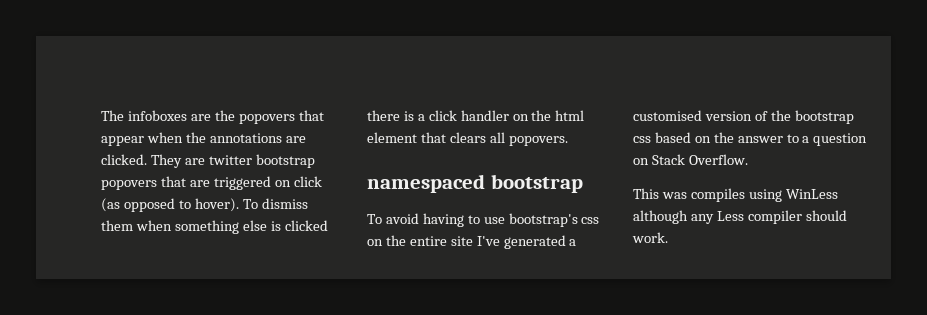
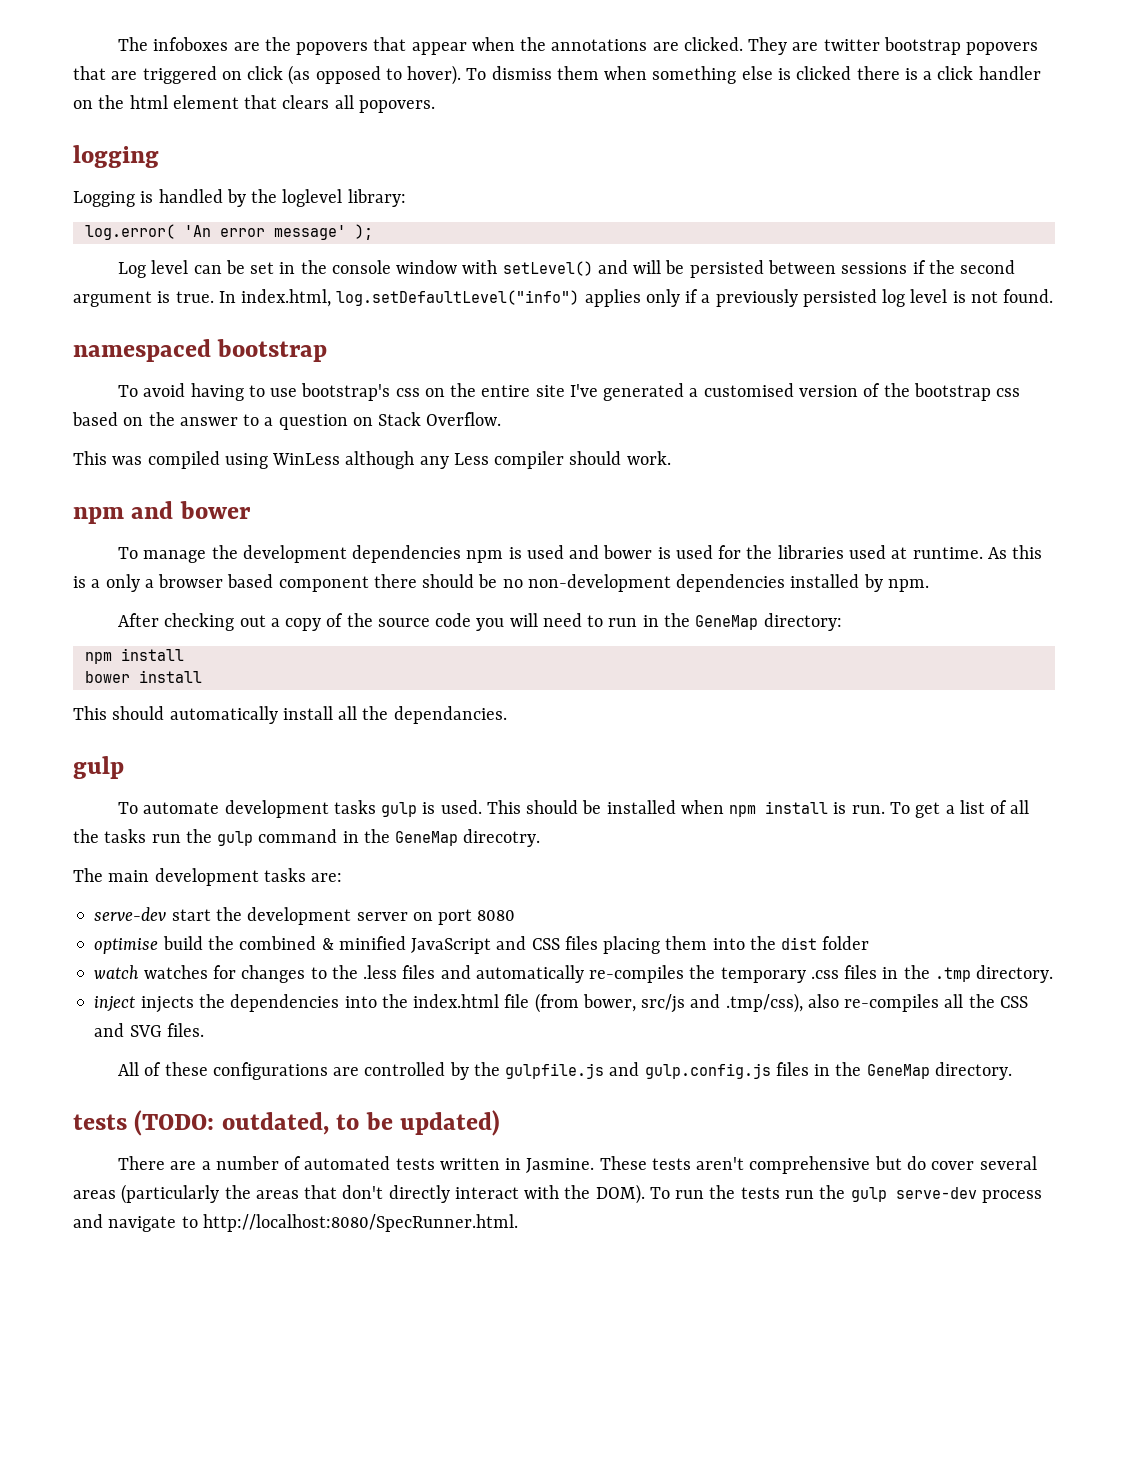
(568, 141) none -> [73,145,159,168] [73,189,406,207] [84,224,373,240] [118,260,1016,278] [73,289,1054,307] // logging // Logging is handled by the loglevel library: // log.error( 'An error message' ); // Log level can be set in the console window with setLevel() and will be persisted between sessions if the second argument is true. In index.html, log.setDefaultLevel("info") applies only if a previously persisted log level is not found.
[690,188,745,202] compiles -> [147,451,220,469] compiled
(668, 237) none -> [73,501,251,524] [118,545,1043,563] [73,574,929,592] [118,613,842,631] [84,648,184,664] [84,670,202,683] [73,706,507,724] [73,756,124,779] [118,800,1030,818] [73,829,541,847] [73,868,343,886] [94,907,516,925] [94,936,870,954] [94,965,1054,983] [94,993,1028,1013] [94,1023,204,1037] [118,1062,1013,1080] [73,1110,501,1136] [118,1156,1037,1174] [73,1184,1042,1204] [73,1214,518,1232] // npm and bower // To manage the development dependencies npm is used and bower is used for the libraries used at runtime. As this is a only a browser based component there should be no non-development dependencies installed by npm. // After checking out a copy of the source code you will need to run in the GeneMap directory: // npm install // bower install // This should automatically install all the dependancies. // gulp // To automate development tasks gulp is used. This should be installed when npm install is run. To get a list of all the tasks run the gulp command in the GeneMap direcotry. // The main development tasks are: // serve-dev start the development server on port 8080 // optimise build the combined & minified JavaScript and CSS files placing them into the dist folder // watch watches for changes to the .less files and automatically re-compiles the temporary .css files in the .tmp directory. // inject injects the dependencies into the index.html file (from bower, src/js and .tmp/css), also re-compiles all the CSS and SVG files. // All of these configurations are controlled by the gulpfile.js and gulp.config.js files in the GeneMap directory. // tests (TODO: outdated, to be updated) // There are a number of automated tests written in Jasmine. These tests aren't comprehensive but do cover several areas (particularly the areas that don't directly interact with the DOM). To run the tests run the gulp serve-dev process and navigate to http://localhost:8080/SpecRunner.html.

